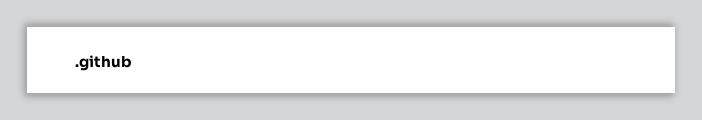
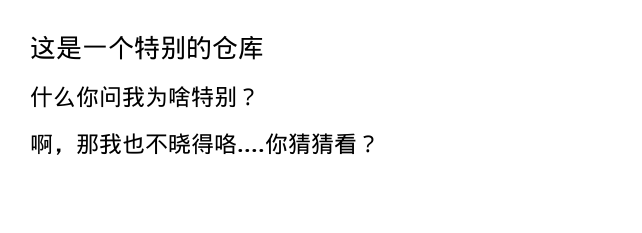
[75,55,132,71] .github -> [30,35,264,60] [30,86,260,108] [30,133,380,155] 这是一个特别的仓库 // 什么你问我为啥特别？ // 啊，那我也不晓得咯....你猜猜看？

